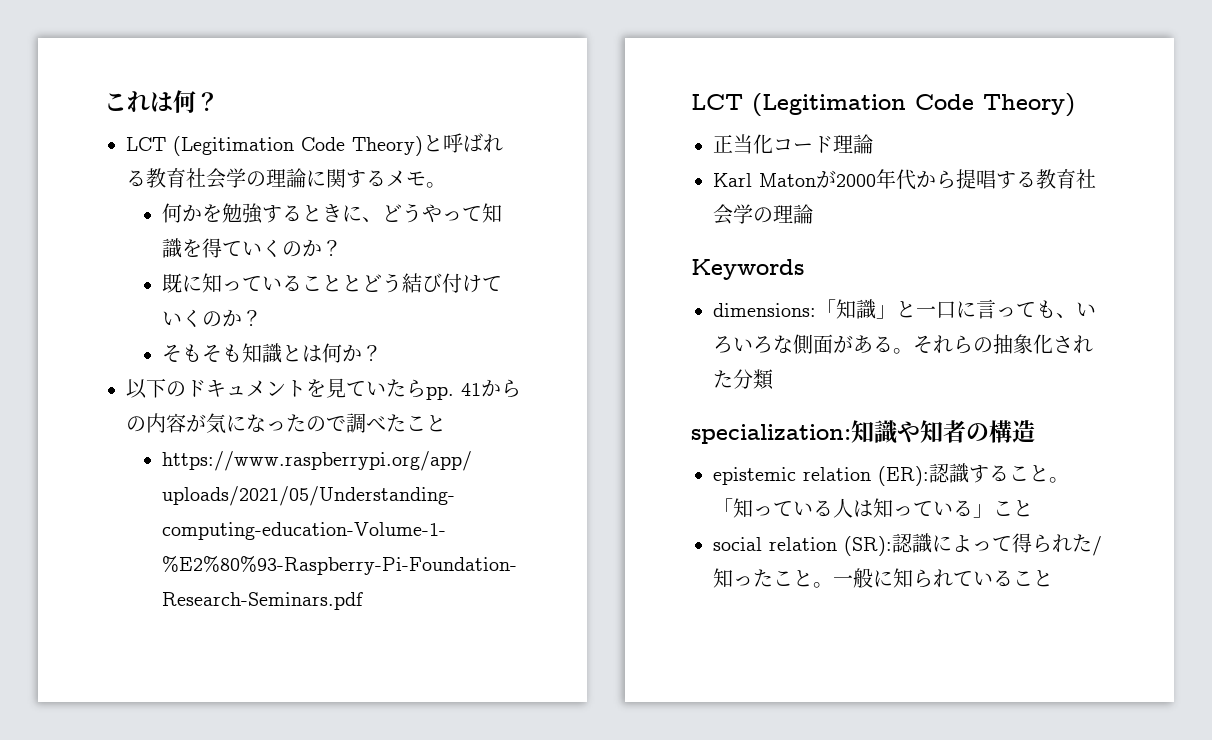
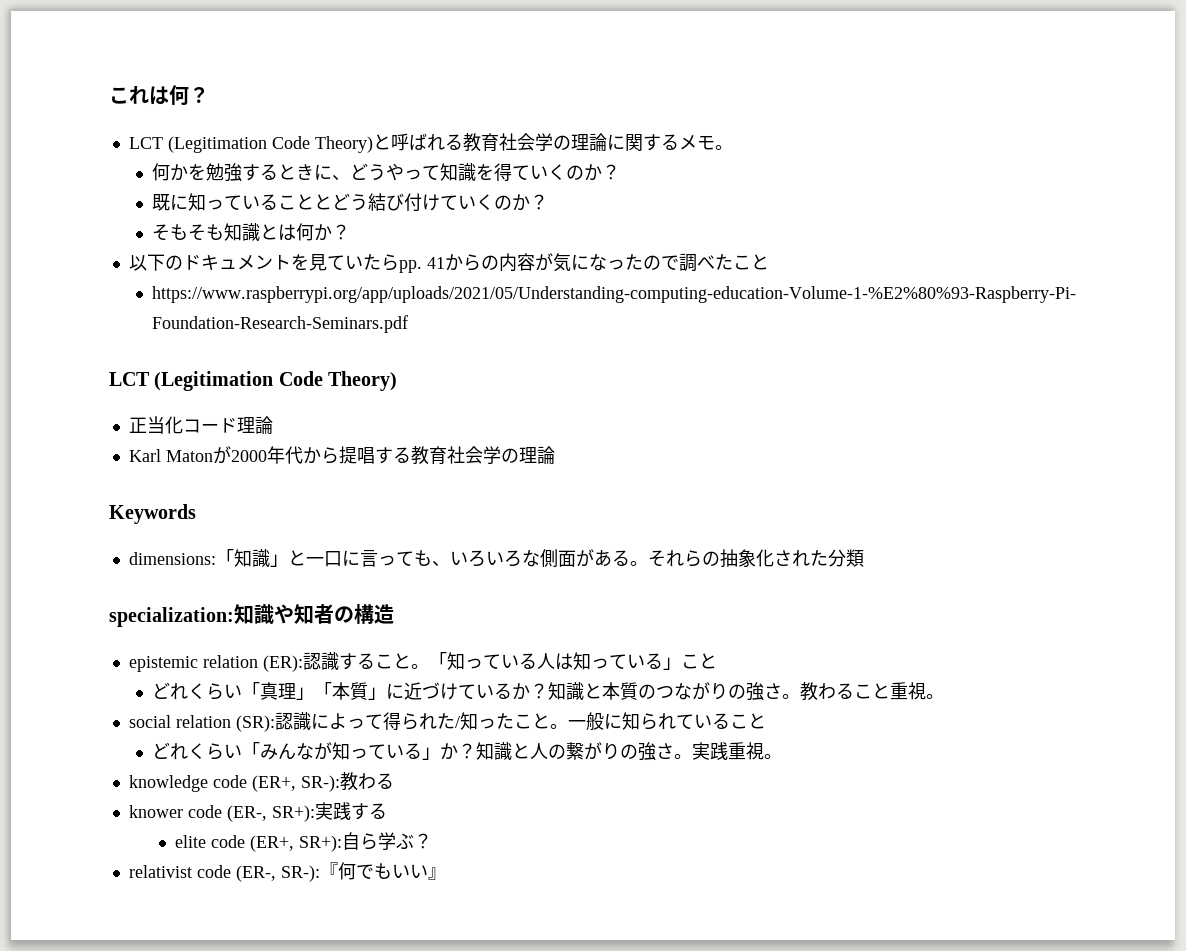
(1033, 508) none -> [152,682,945,701] // どれくらい「真理」「本質」に近づけているか？知識と本質のつながりの強さ。教わること重視。
(1053, 578) none -> [152,742,783,761] [128,772,394,792] [128,802,387,822] [175,832,433,852] [128,862,446,882] // どれくらい「みんなが知っている」か？知識と人の繋がりの強さ。実践重視。 // knowledge code (ER+, SR-):教わる // knower code (ER-, SR+):実践する // elite code (ER+, SR+):自ら学ぶ？ // relativist code (ER-, SR-):『何でもいい』

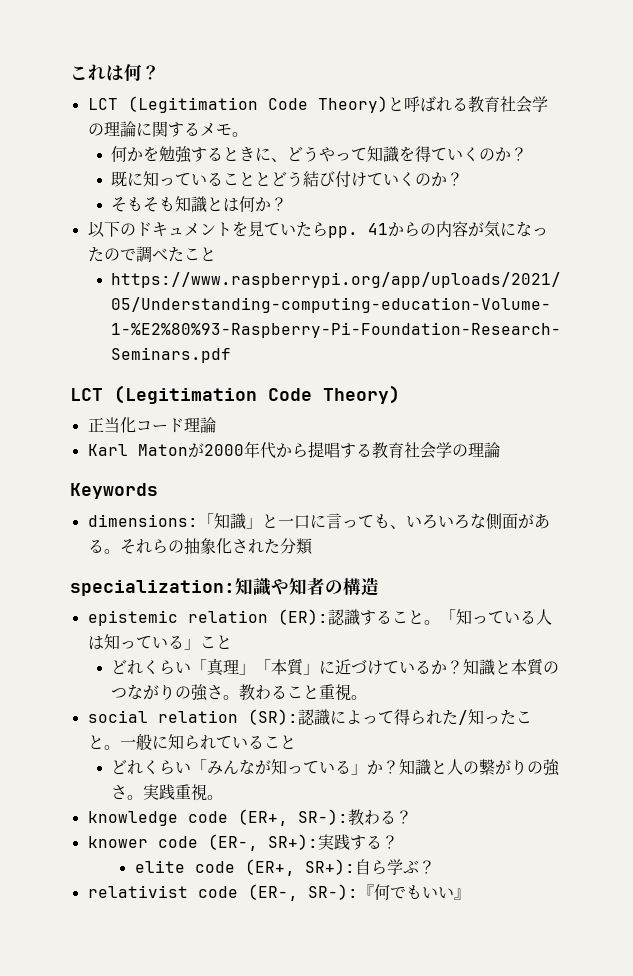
(394, 781) none -> [395,810,412,824] ？
(387, 811) none -> [381,835,398,849] ？

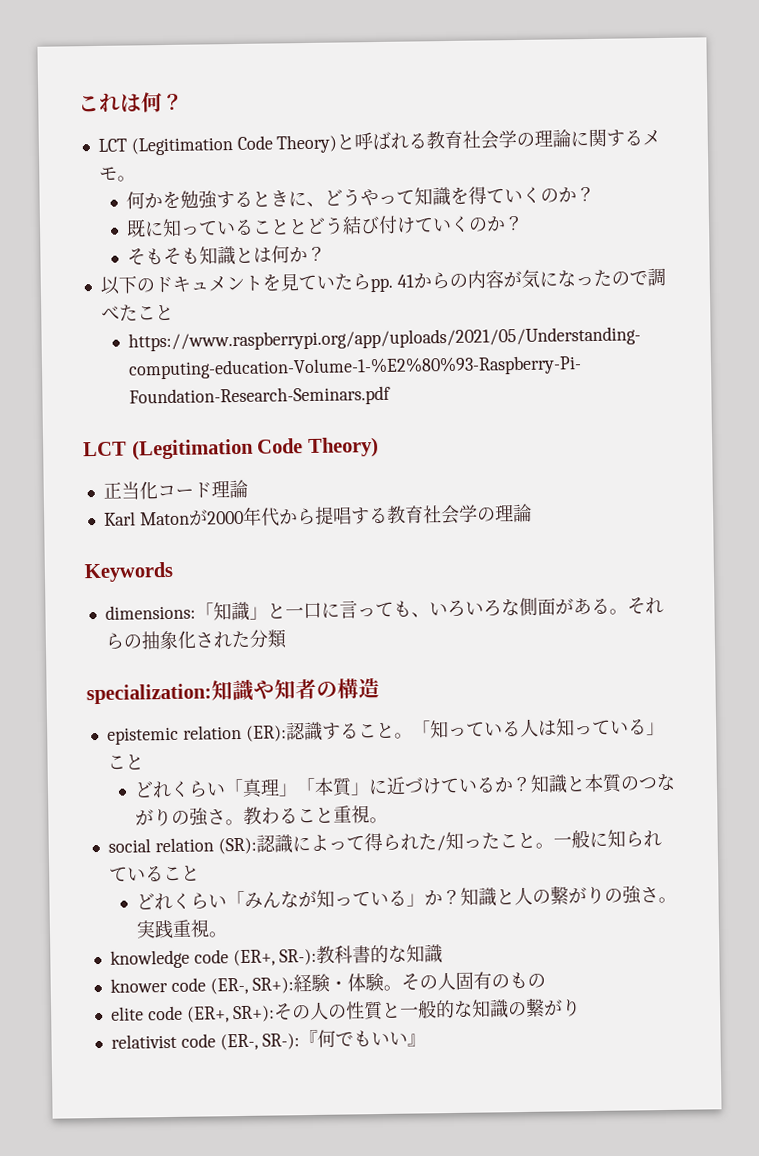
[363,810,412,825] わる？ -> [334,944,444,964] 科書的な知識
[317,834,398,850] [134,859,435,876] 実践する？ // elite code (ER+, SR+):自ら学ぶ？ -> [293,971,547,993] [110,997,582,1023] 経験・体験。その人固有のもの // elite code (ER+, SR+):その人の性質と一般的な知識の繋がり

